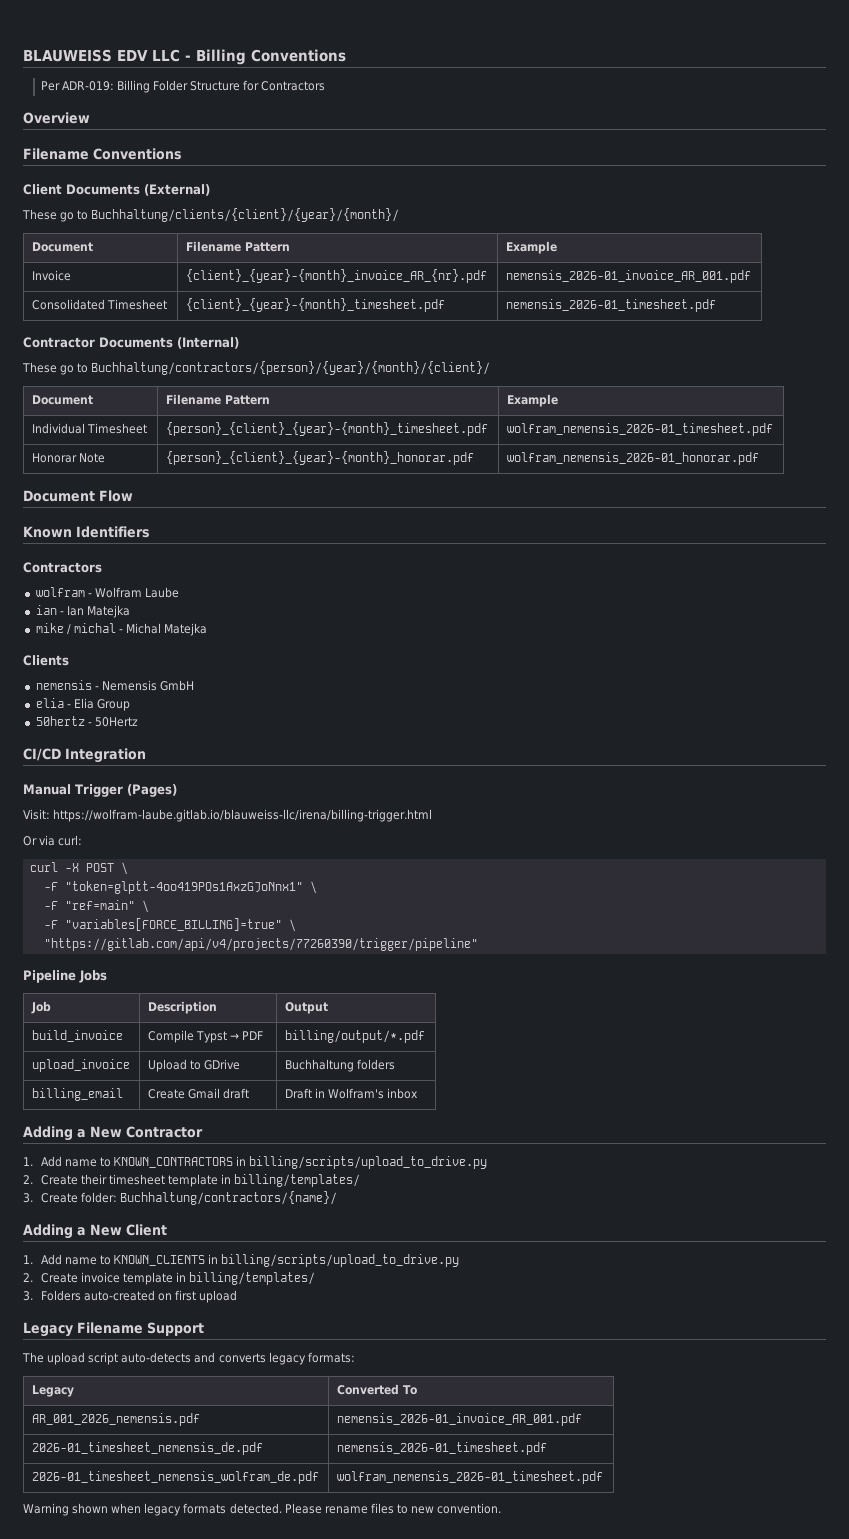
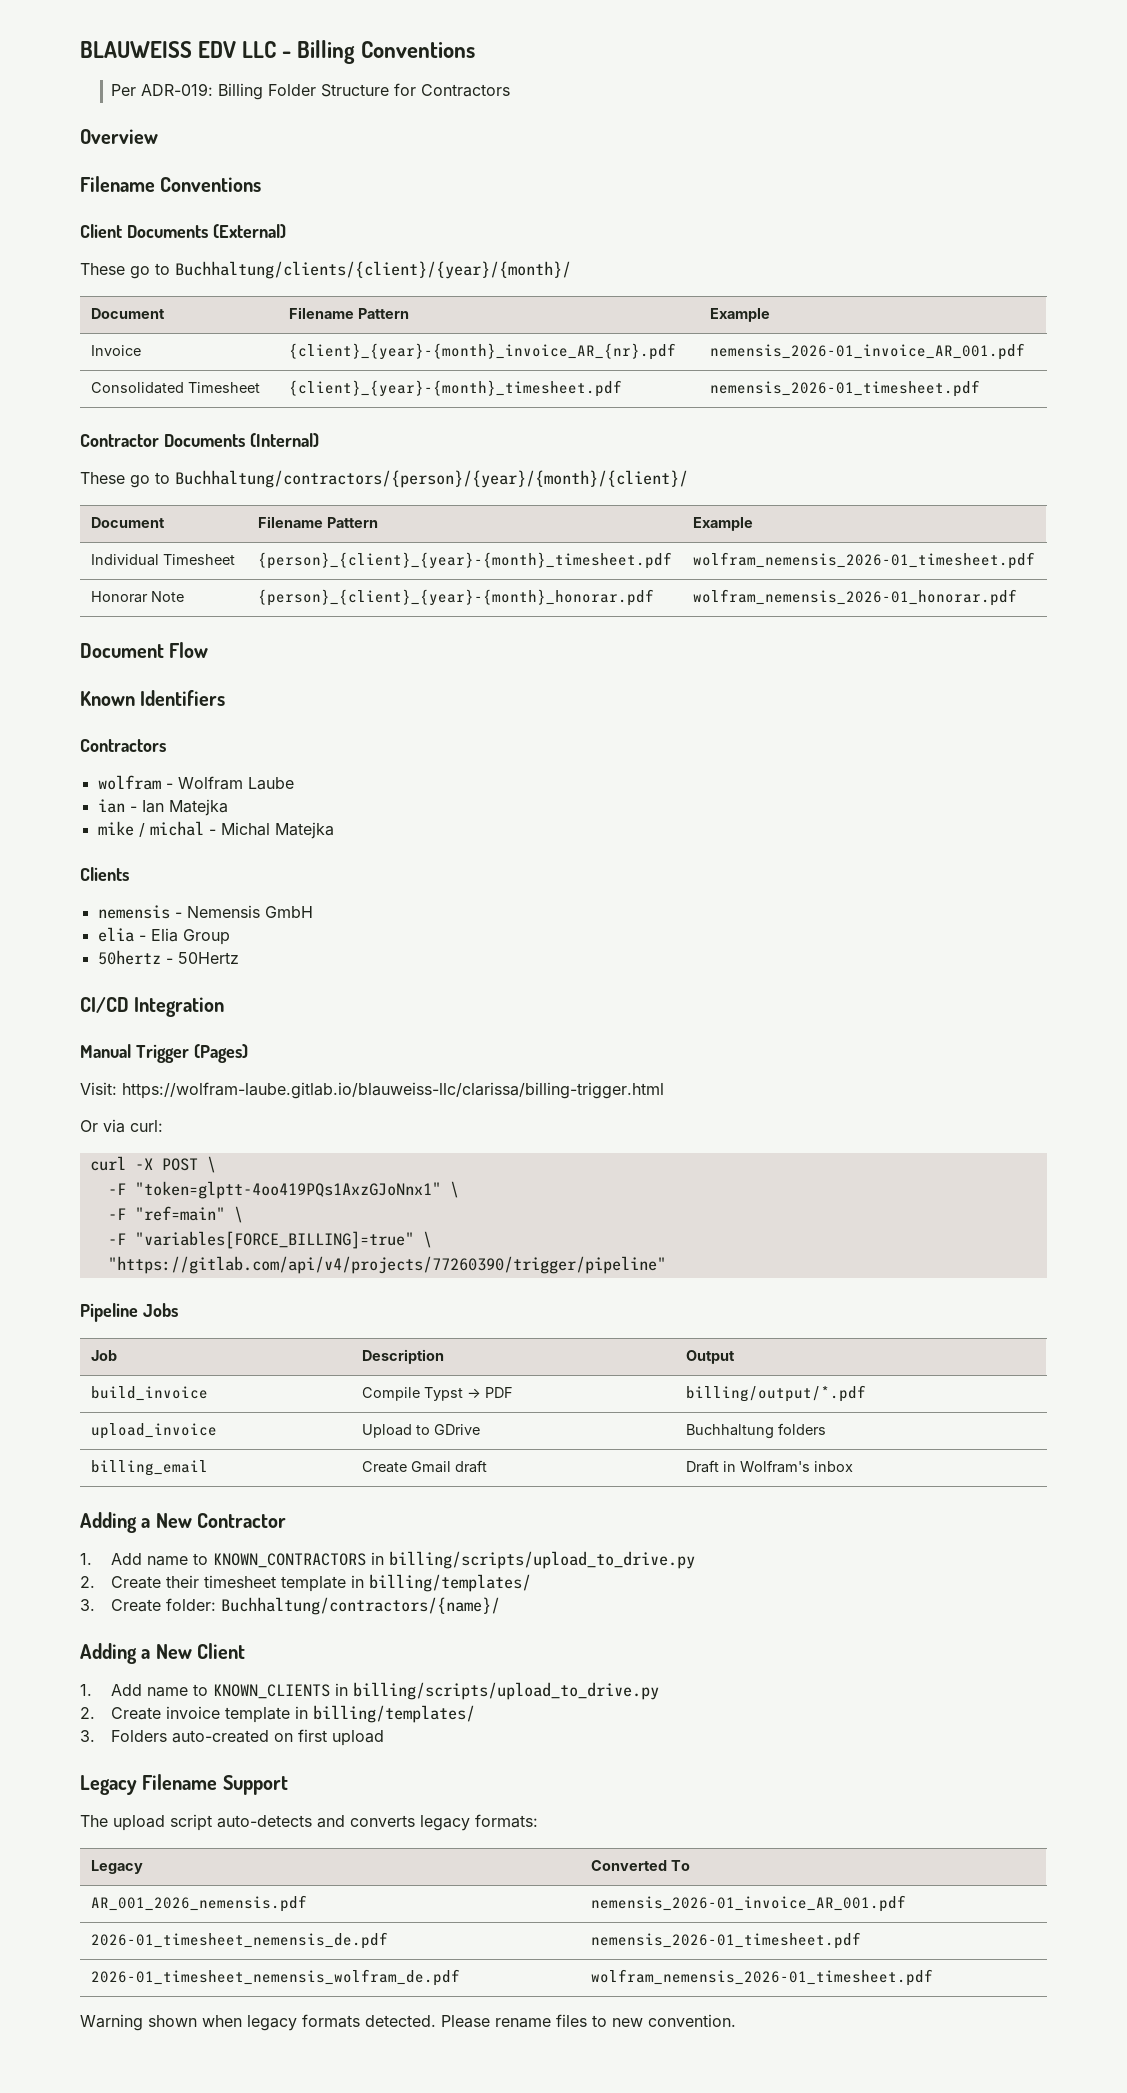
[53,809,433,822] https://wolfram-laube.gitlab.io/blauweiss-llc/irena/billing-trigger.html -> [122,1082,664,1099] https://wolfram-laube.gitlab.io/blauweiss-llc/clarissa/billing-trigger.html

